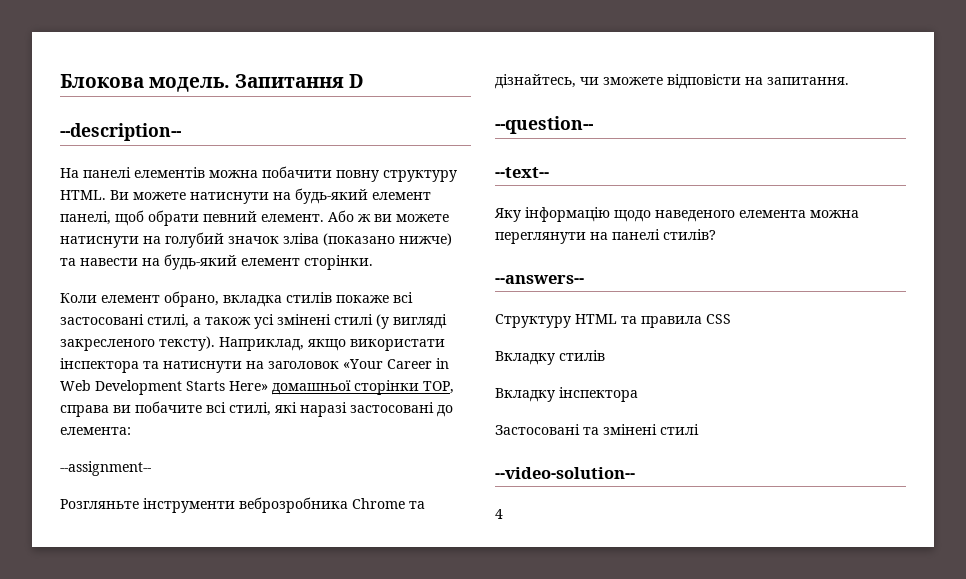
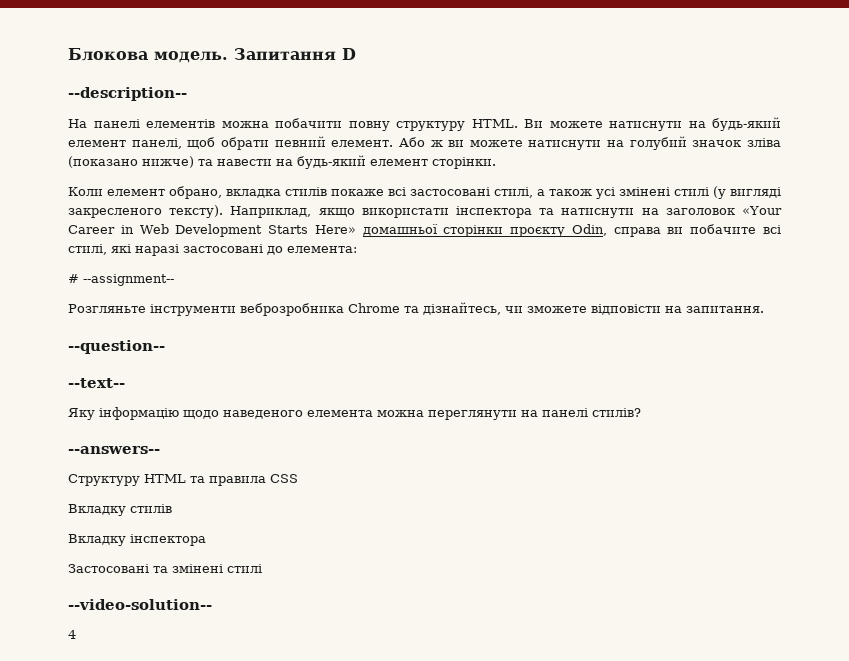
[423,381,454,394] TOP, -> [510,224,607,237] проєкту Odin,
(131, 431) none -> [68,274,79,283] #

